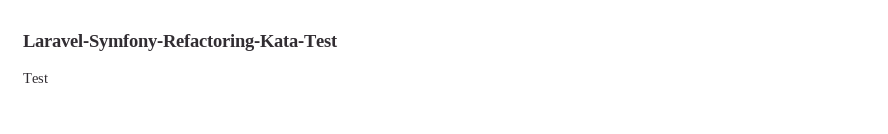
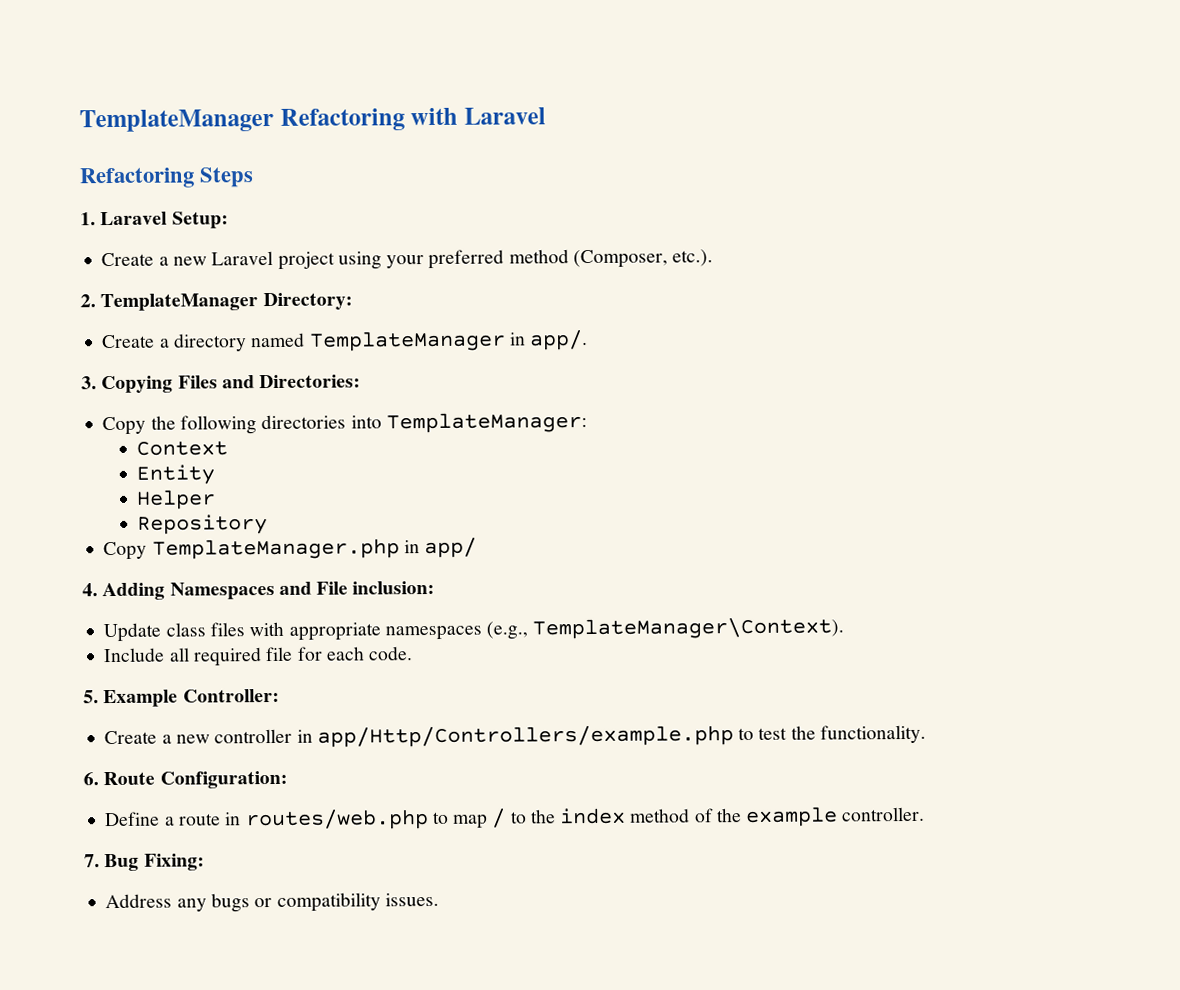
[23,34,338,51] [23,73,48,83] Laravel-Symfony-Refactoring-Kata-Test // Test -> [79,107,546,133] [79,167,255,189] [80,211,229,229] [101,249,714,270] [80,292,353,312] [101,330,589,352] [81,374,362,394] [102,412,587,436] [136,441,229,456] [136,464,216,485] [136,489,217,510] [137,514,269,535] [103,537,478,561] [82,580,436,601] [103,617,845,643] [103,646,414,667] [83,688,280,708] [104,724,926,748] [83,770,288,789] [104,806,926,831] [84,853,205,872] [105,892,439,913] TemplateManager Refactoring with Laravel // Refactoring Steps // 1. Laravel Setup: // Create a new Laravel project using your preferred method (Composer, etc.). // 2. TemplateManager Directory: // Create a directory named TemplateManager in app/. // 3. Copying Files and Directories: // Copy the following directories into TemplateManager: // Context // Entity // Helper // Repository // Copy TemplateManager.php in app/ // 4. Adding Namespaces and File inclusion: // Update class files with appropriate namespaces (e.g., TemplateManager\Context). // Include all required file for each code. // 5. Example Controller: // Create a new controller in app/Http/Controllers/example.php to test the functionality. // 6. Route Configuration: // Define a route in routes/web.php to map / to the index method of the example controller. // 7. Bug Fixing: // Address any bugs or compatibility issues.

